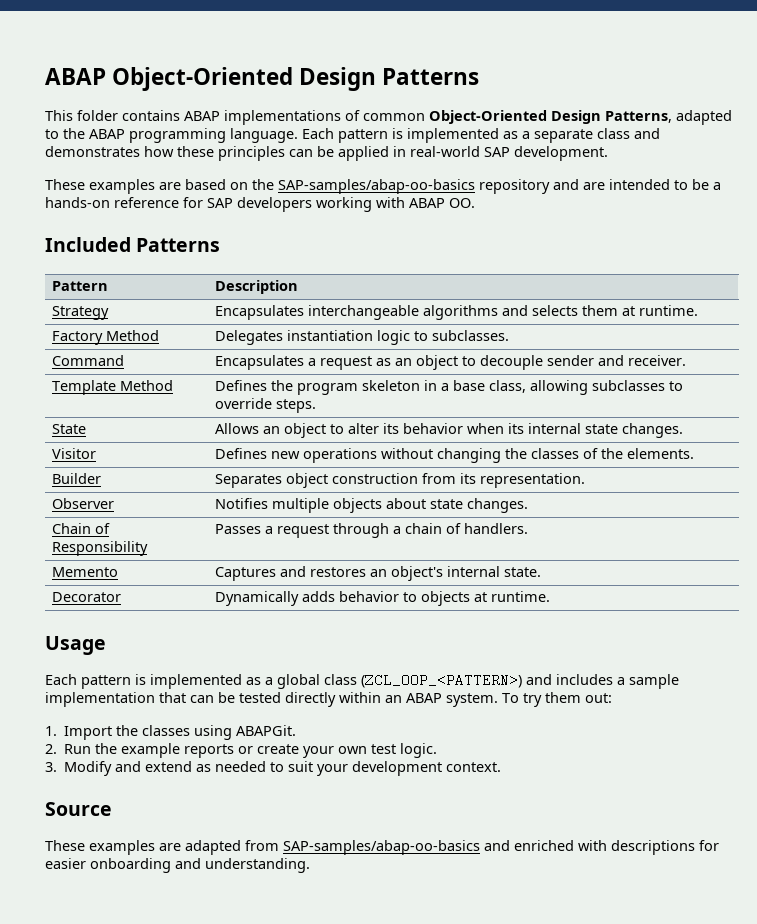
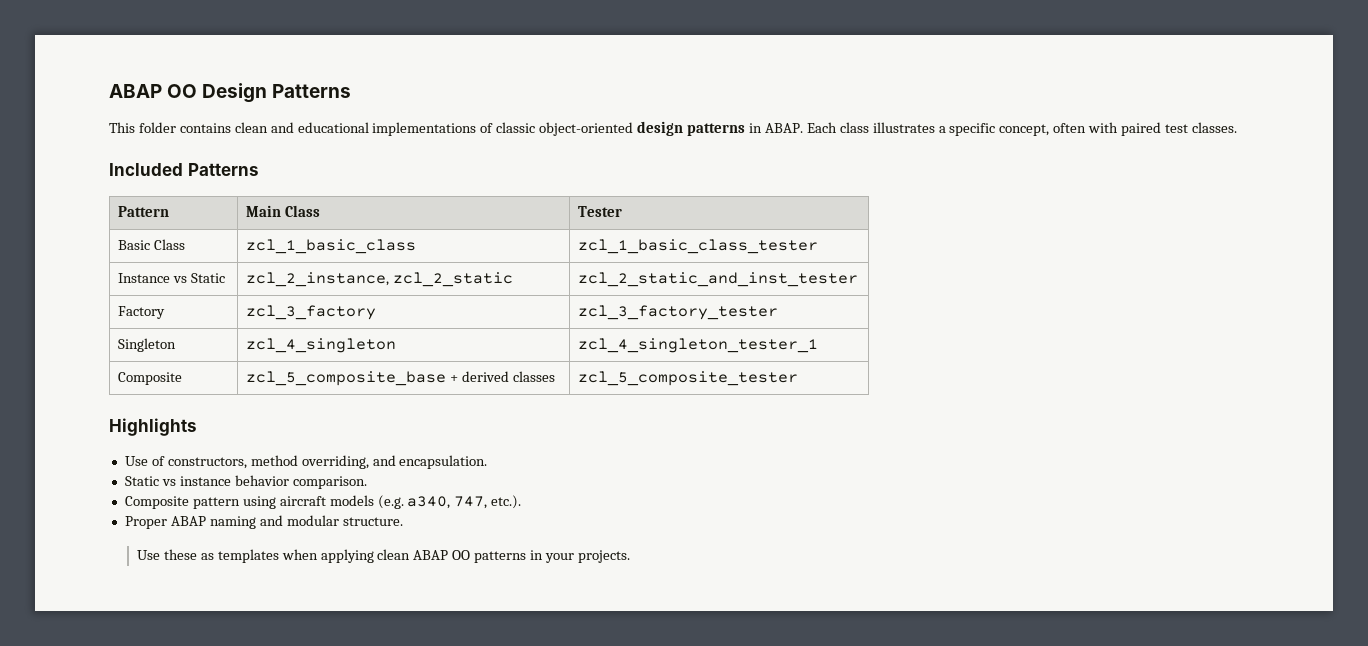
[45,67,294,91] ABAP Object-Oriented -> [109,84,198,98] ABAP OO
[184,110,732,125] [45,128,660,143] [45,146,608,161] [45,179,721,194] [45,197,475,212] [45,237,221,252] [51,281,108,291] [214,280,298,294] [51,306,109,320] [214,305,698,320] [51,330,159,345] [214,330,509,345] [51,355,124,366] [214,355,686,370] [51,380,173,395] [214,380,683,395] [214,398,316,413] [51,424,86,434] [214,423,683,438] [51,448,96,459] [214,448,694,463] [51,473,101,484] [214,473,585,488] [51,498,114,509] [214,498,528,513] [51,523,110,534] [51,541,148,556] [214,523,528,538] [51,567,118,577] [214,566,541,581] [51,592,121,602] [214,591,550,606] [45,636,106,655] [45,673,679,689] [45,692,612,707] [45,725,297,740] [45,743,438,758] [45,761,502,776] [45,802,112,816] [45,840,719,855] [45,858,310,873] ABAP implementations of common Object-Oriented Design Patterns, adapted to the ABAP programming language. Each pattern is implemented as a separate class and demonstrates how these principles can be applied in real-world SAP development. // These examples are based on the SAP-samples/abap-oo-basics repository and are intended to be a hands-on reference for SAP developers working with ABAP OO. // Included Patterns // Pattern | Description // Strategy | Encapsulates interchangeable algorithms and selects them at runtime. // Factory Method | Delegates instantiation logic to subclasses. // Command | Encapsulates a request as an object to decouple sender and receiver. // Template Method | Defines the program skeleton in a base class, allowing subclasses to override steps. // State | Allows an object to alter its behavior when its internal state changes. // Visitor | Defines new operations without changing the classes of the elements. // Builder | Separates object construction from its representation. // Observer | Notifies multiple objects about state changes. // Chain of Responsibility | Passes a request through a chain of handlers. // Memento | Captures and restores an object's internal state. // Decorator | Dynamically adds behavior to objects at runtime. // Usage // Each pattern is implemented as a global class (ZCL_OOP_<PATTERN>) and includes a sample implementation that can be tested directly within an ABAP system. To try them out: // 1. Import the classes using ABAPGit. // 2. Run the example reports or create your own test logic. // 3. Modify and extend as needed to suit your development context. // Source // These examples are adapted from SAP-samples/abap-oo-basics and enriched with descriptions for easier onboarding and understanding. -> [234,121,1237,136] [109,163,259,176] [118,206,170,217] [246,205,321,217] [578,206,623,217] [118,239,186,250] [246,239,417,254] [578,239,819,254] [118,273,226,283] [246,272,514,287] [578,272,859,287] [118,306,166,319] [246,305,377,320] [578,305,779,320] [118,338,177,352] [246,338,397,353] [578,338,819,353] [118,372,183,385] [246,371,555,386] [578,371,799,386] [109,418,197,436] [124,455,488,469] [124,475,367,489] [124,495,522,509] [124,515,403,529] [136,549,630,563] clean and educational implementations of classic object-oriented design patterns in ABAP. Each class illustrates a specific concept, often with paired test classes. // Included Patterns // Pattern | Main Class | Tester // Basic Class | zcl_1_basic_class | zcl_1_basic_class_tester // Instance vs Static | zcl_2_instance, zcl_2_static | zcl_2_static_and_inst_tester // Factory | zcl_3_factory | zcl_3_factory_tester // Singleton | zcl_4_singleton | zcl_4_singleton_tester_1 // Composite | zcl_5_composite_base + derived classes | zcl_5_composite_tester // Highlights // Use of constructors, method overriding, and encapsulation. // Static vs instance behavior comparison. // Composite pattern using aircraft models (e.g. a340, 747, etc.). // Proper ABAP naming and modular structure. // Use these as templates when applying clean ABAP OO patterns in your projects.

